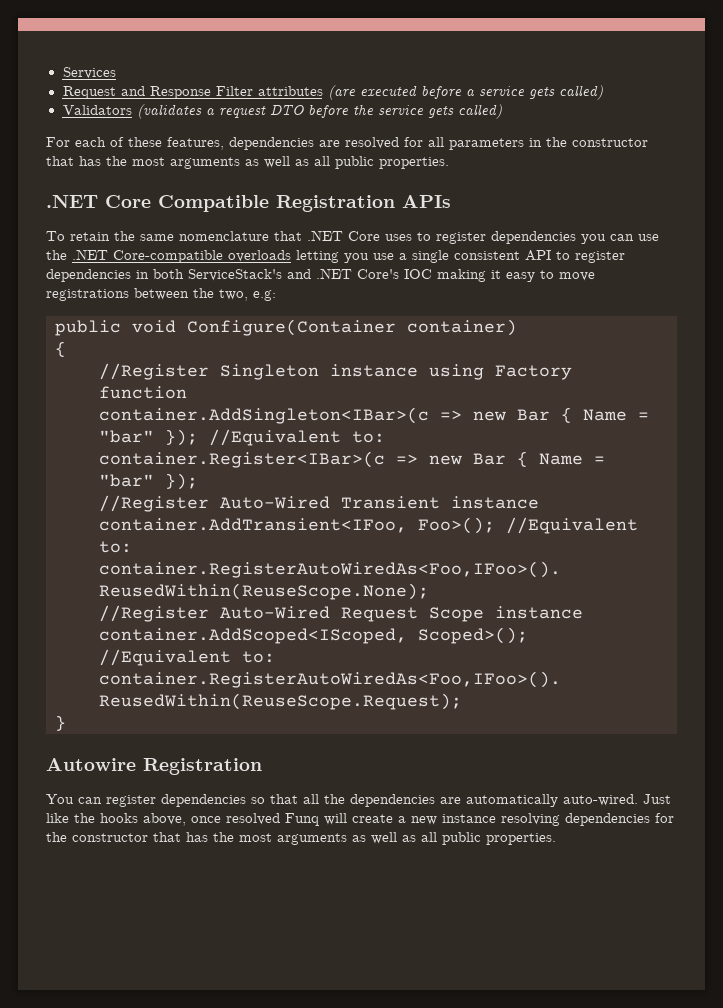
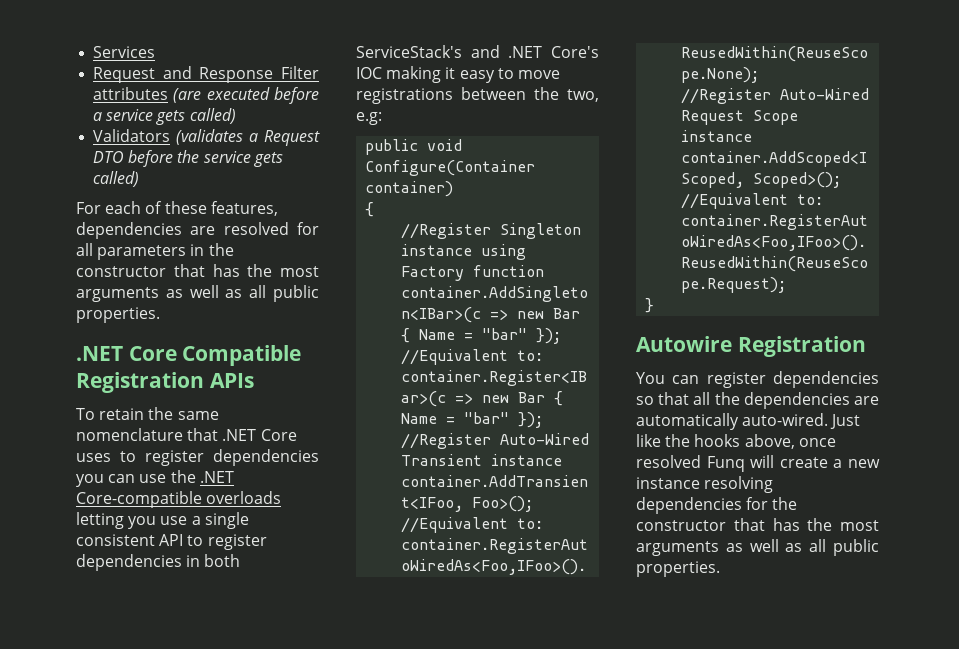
[218,106,266,118] request -> [264,130,320,146] Request

